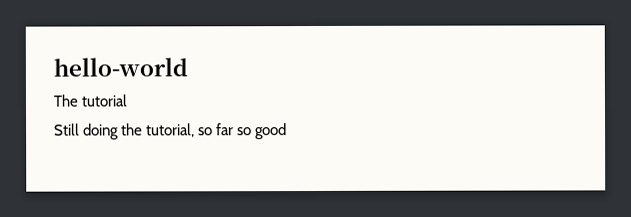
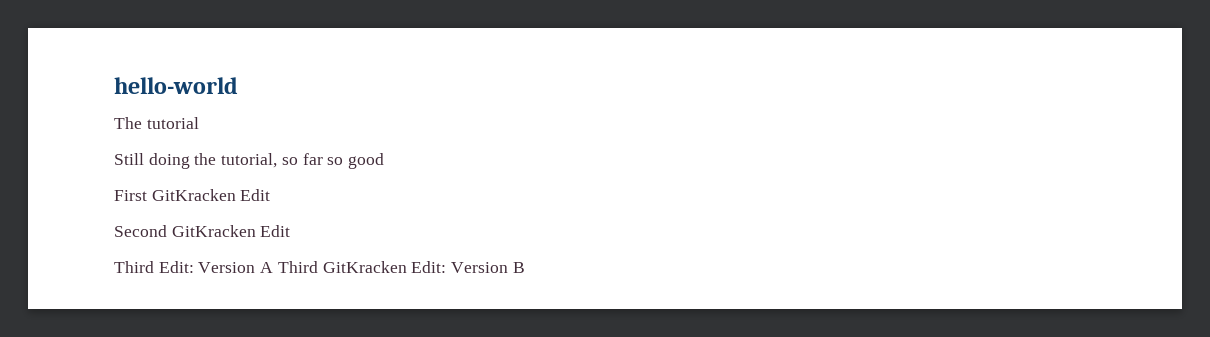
(288, 131) none -> [114,189,271,201] [114,225,291,237] [114,261,525,273] // First GitKracken Edit // Second GitKracken Edit // Third Edit: Version A Third GitKracken Edit: Version B

